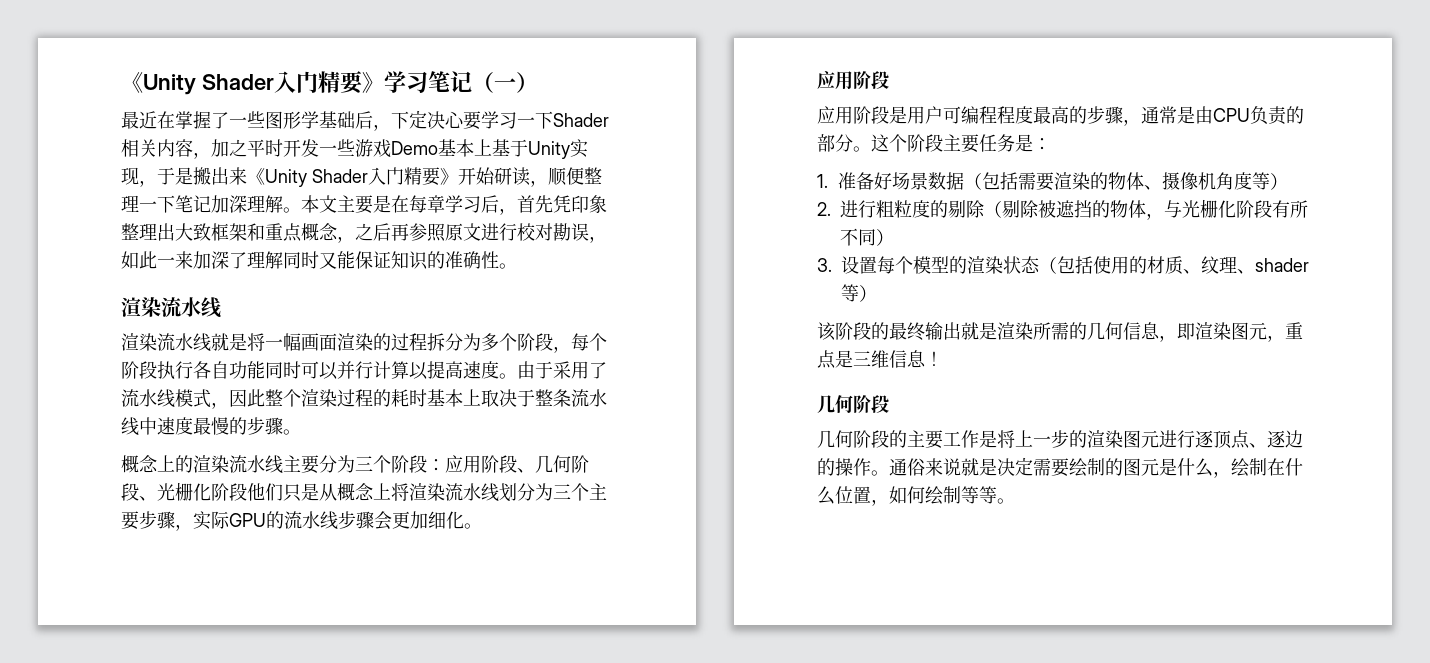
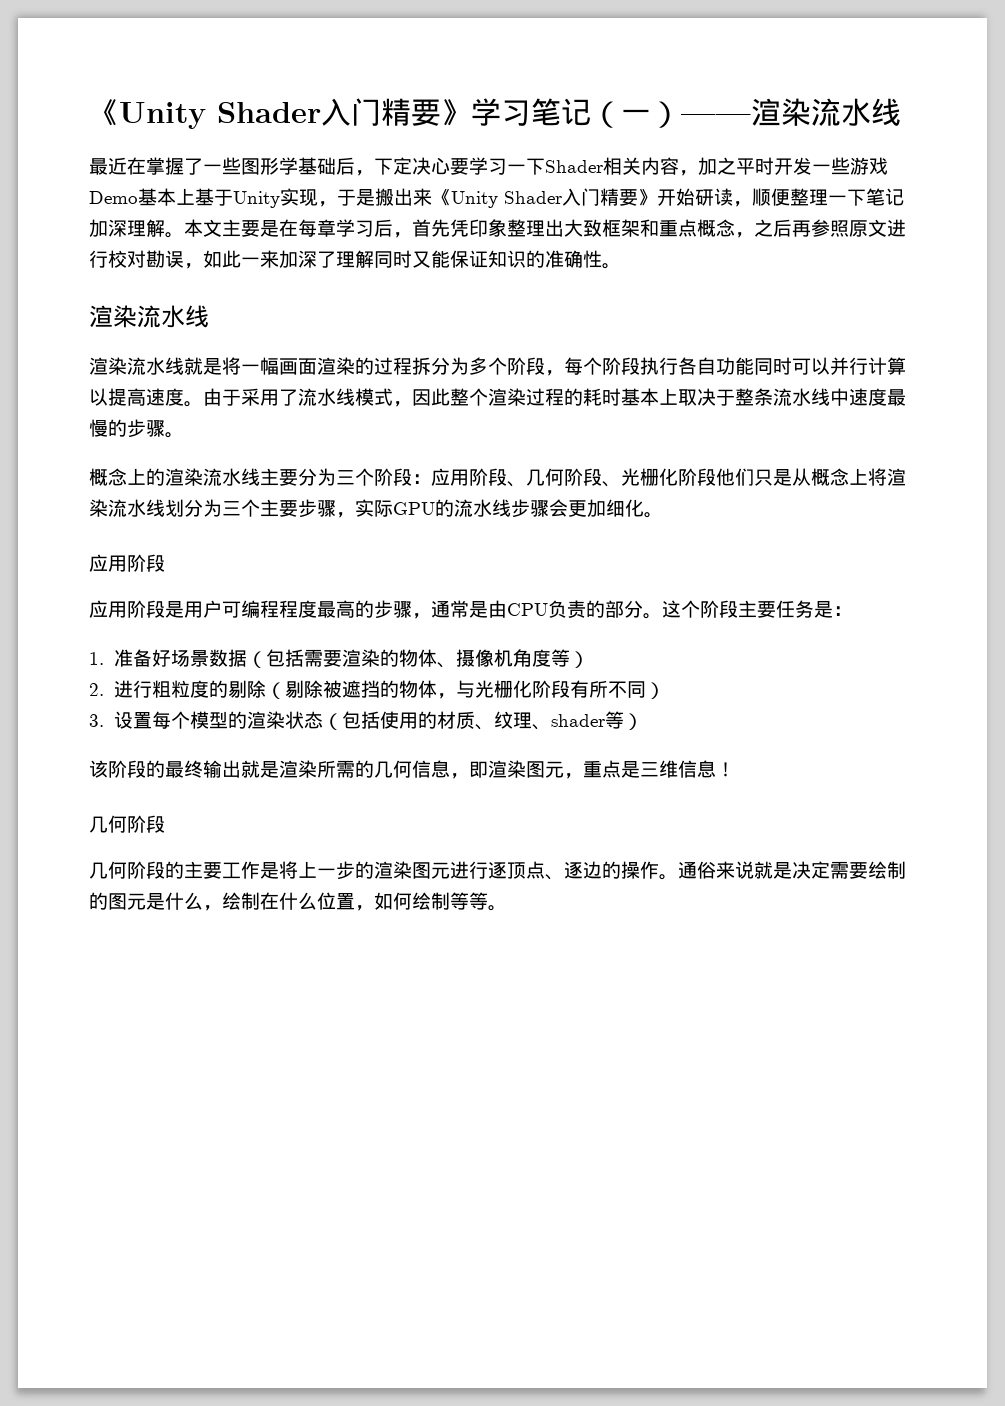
(538, 82) none -> [681,98,901,126] ——渲染流水线

